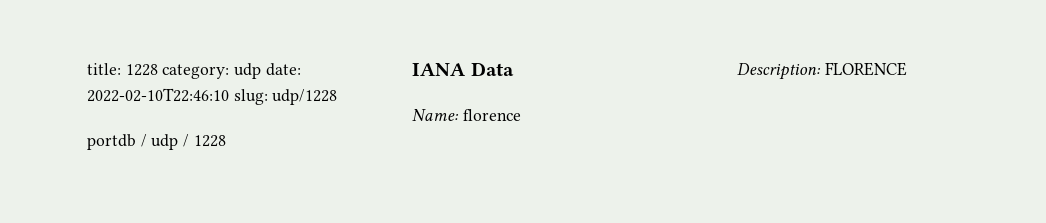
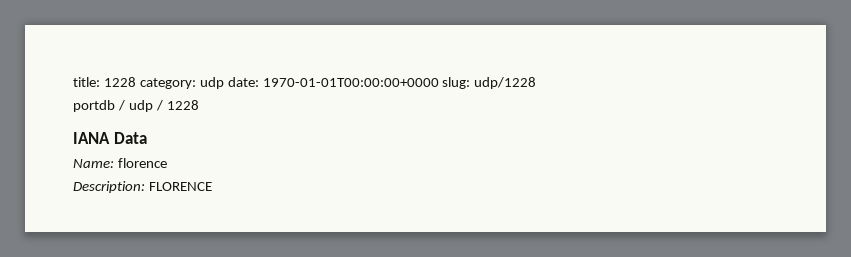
[87,88,229,102] 2022-02-10T22:46:10 -> [262,78,439,87] 1970-01-01T00:00:00+0000

